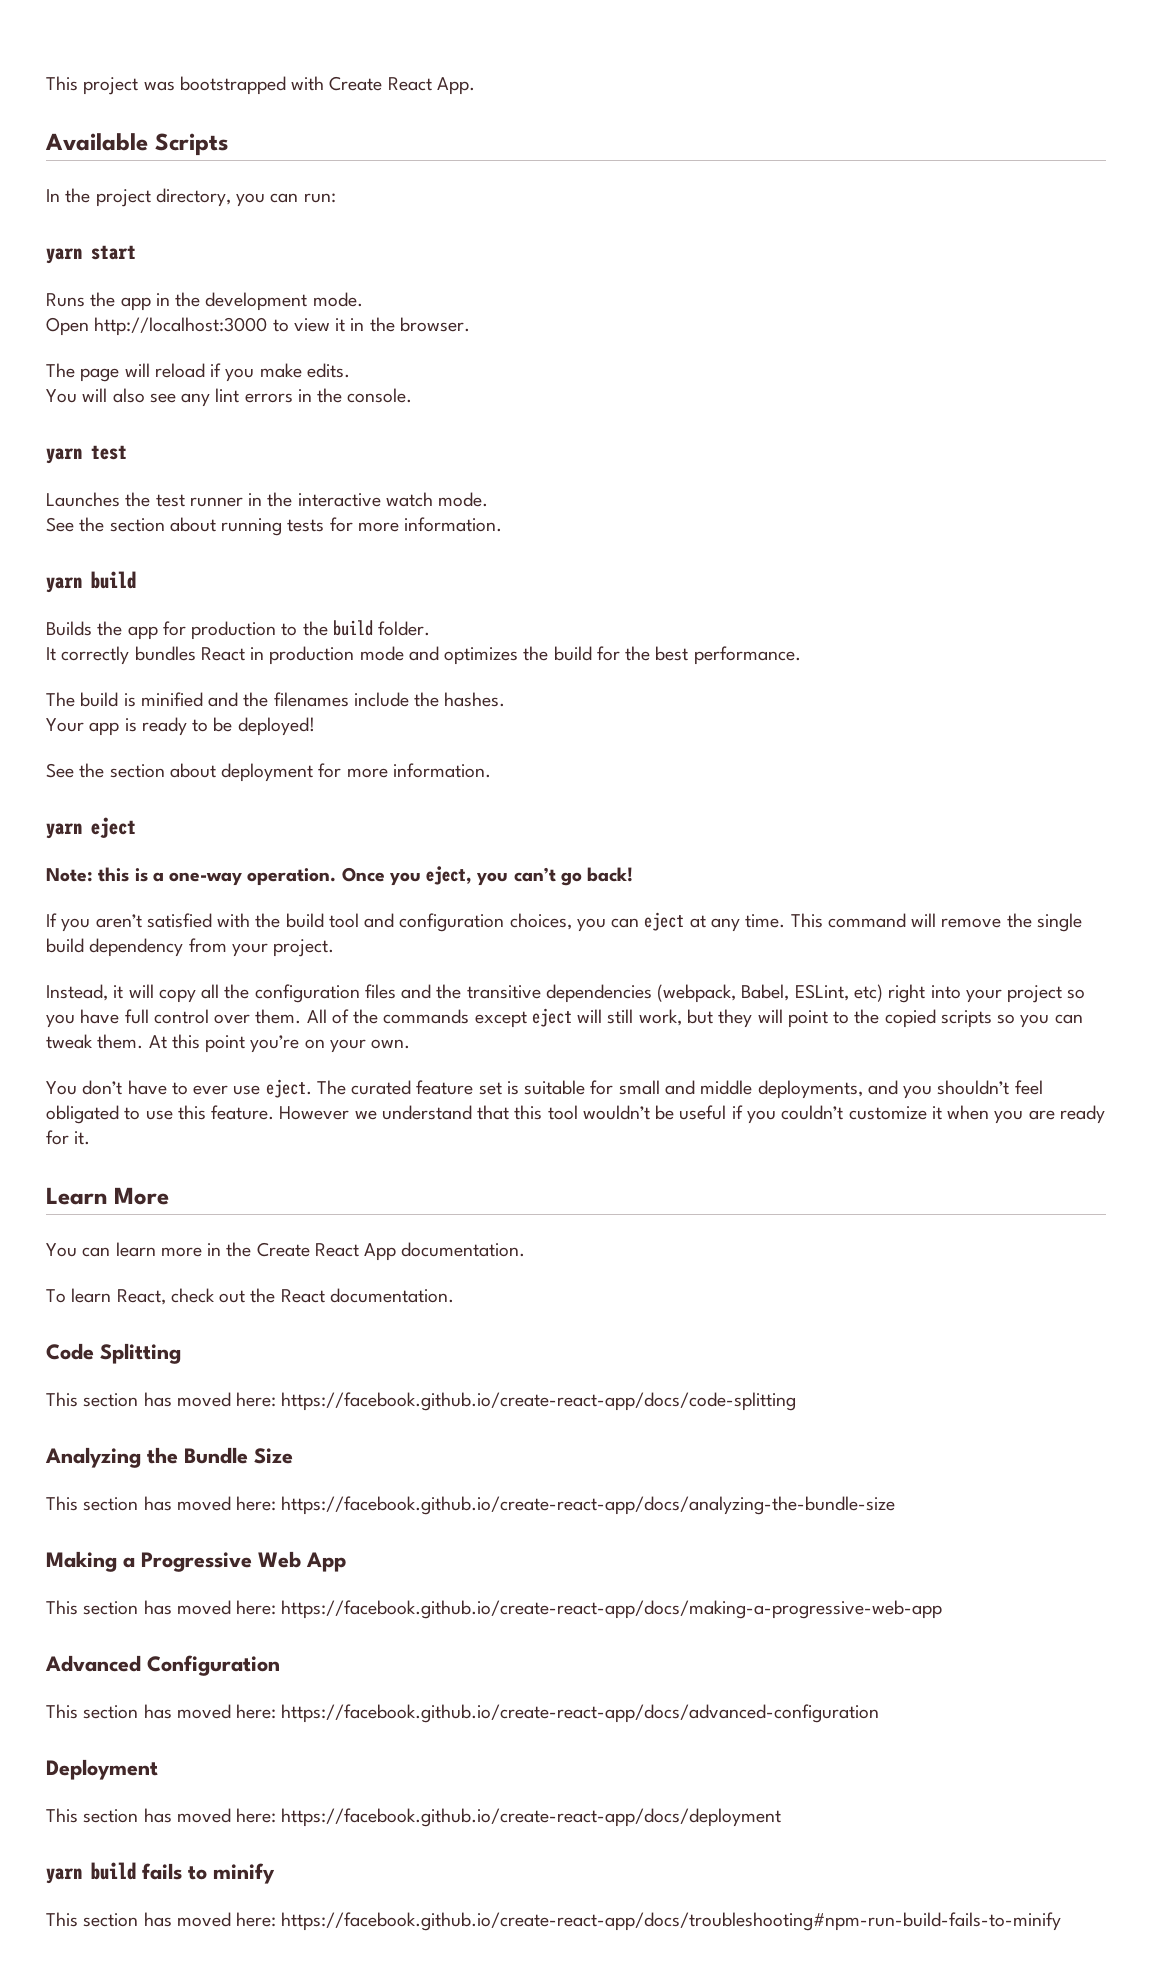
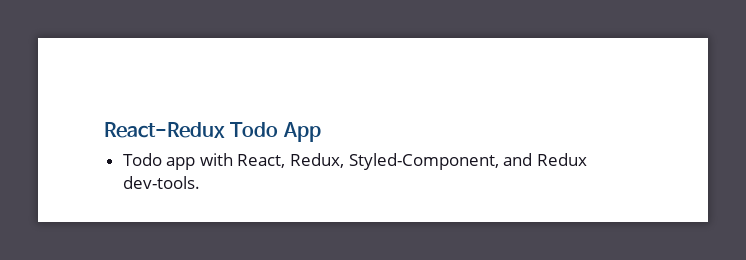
[46,76,475,95] [45,133,229,156] [46,188,336,207] [46,245,136,264] [46,292,363,311] [46,317,470,336] [46,363,350,382] [46,388,413,407] [46,445,127,464] [46,492,489,507] [46,517,503,536] [46,571,136,593] [46,620,431,640] [46,646,801,665] [46,692,506,707] [46,717,315,736] [46,763,491,782] [46,817,136,839] [46,866,634,886] [46,912,1082,932] [46,938,335,957] [46,984,1086,1003] [46,1008,1083,1028] [46,1034,411,1053] [46,1079,1043,1099] [46,1105,1105,1124] [46,1130,91,1145] [46,1187,169,1205] [46,1242,526,1261] [46,1288,454,1305] [46,1343,181,1364] [46,1392,797,1411] [45,1447,293,1468] [46,1496,896,1515] [46,1551,346,1572] [46,1600,943,1619] [45,1655,280,1676] [46,1704,880,1723] [46,1759,158,1780] [46,1808,782,1827] [46,1862,275,1884] [46,1912,1062,1931] This project was bootstrapped with Create React App. // Available Scripts // In the project directory, you can run: // yarn start // Runs the app in the development mode. // Open http://localhost:3000 to view it in the browser. // The page will reload if you make edits. // You will also see any lint errors in the console. // yarn test // Launches the test runner in the interactive watch mode. // See the section about running tests for more information. // yarn build // Builds the app for production to the build folder. // It correctly bundles React in production mode and optimizes the build for the best performance. // The build is minified and the filenames include the hashes. // Your app is ready to be deployed! // See the section about deployment for more information. // yarn eject // Note: this is a one-way operation. Once you eject, you can’t go back! // If you aren’t satisfied with the build tool and configuration choices, you can eject at any time. This command will remove the single build dependency from your project. // Instead, it will copy all the configuration files and the transitive dependencies (webpack, Babel, ESLint, etc) right into your project so you have full control over them. All of the commands except eject will still work, but they will point to the copied scripts so you can tweak them. At this point you’re on your own. // You don’t have to ever use eject. The curated feature set is suitable for small and middle deployments, and you shouldn’t feel obligated to use this feature. However we understand that this tool wouldn’t be useful if you couldn’t customize it when you are ready for it. // Learn More // You can learn more in the Create React App documentation. // To learn React, check out the React documentation. // Code Splitting // This section has moved here: https://facebook.github.io/create-react-app/docs/code-splitting // Analyzing the Bundle Size // This section has moved here: https://facebook.github.io/create-react-app/docs/analyzing-the-bundle-size // Making a Progressive Web App // This section has moved here: https://facebook.github.io/create-react-app/docs/making-a-progressive-web-app // Advanced Configuration // This section has moved here: https://facebook.github.io/create-react-app/docs/advanced-configuration // Deployment // This section has moved here: https://facebook.github.io/create-react-app/docs/deployment // yarn build fails to minify // This section has moved here: https://facebook.github.io/create-react-app/docs/troubleshooting#npm-run-build-fails-to-minify -> [104,122,321,142] [122,153,587,170] [122,176,200,189] React-Redux Todo App // Todo app with React, Redux, Styled-Component, and Redux dev-tools.

